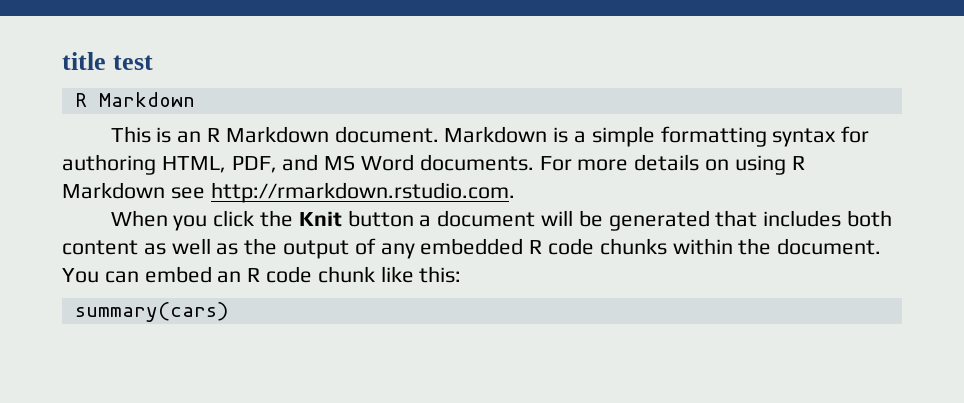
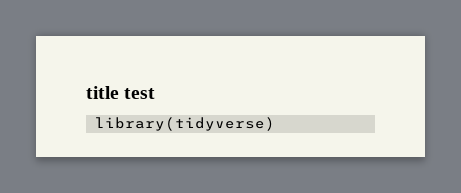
[74,92,195,107] [110,126,870,147] [62,154,805,175] [62,182,515,203] [110,210,892,231] [62,238,882,259] [62,266,462,283] [74,302,228,322] R Markdown // This is an R Markdown document. Markdown is a simple formatting syntax for authoring HTML, PDF, and MS Word documents. For more details on using R Markdown see http://rmarkdown.rstudio.com. // When you click the Knit button a document will be generated that includes both content as well as the output of any embedded R code chunks within the document. You can embed an R code chunk like this: // summary(cars) -> [94,117,275,131] library(tidyverse)

